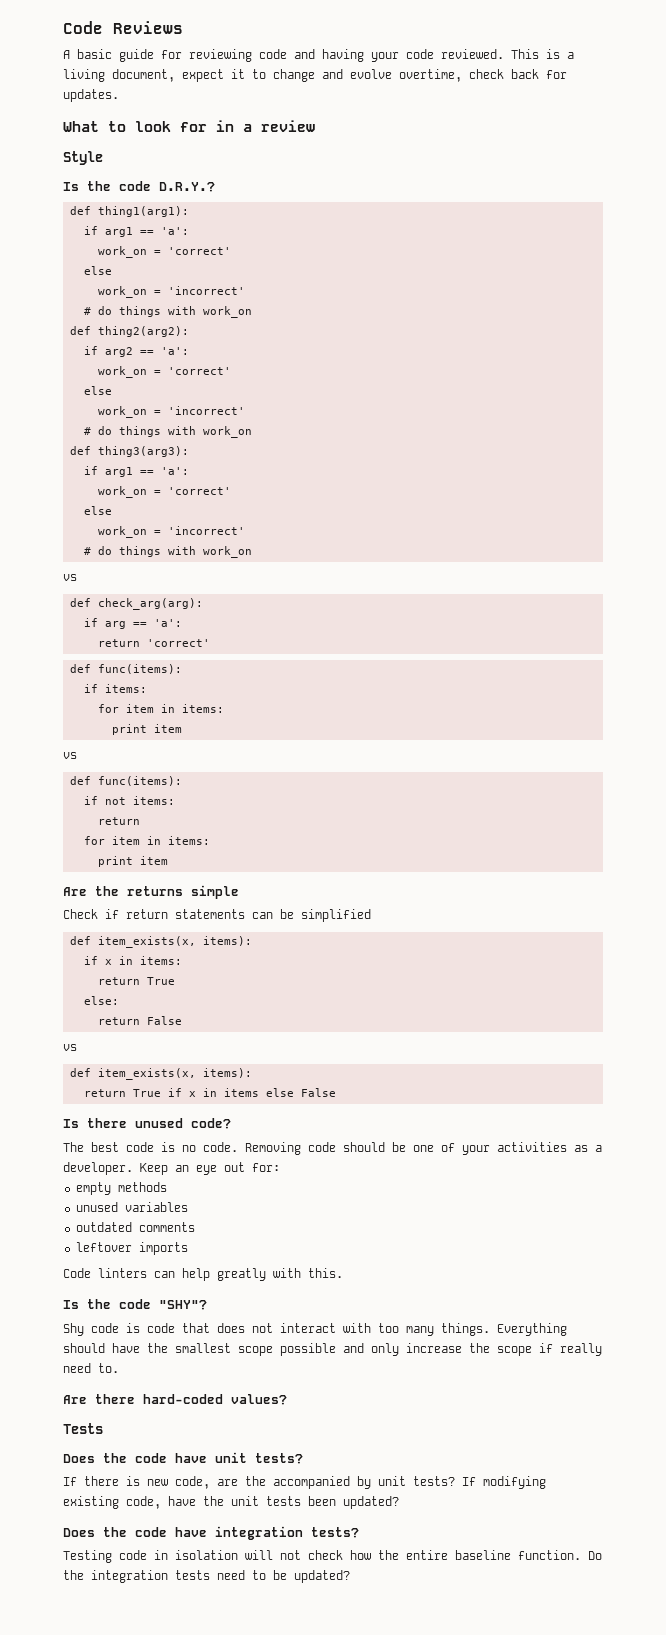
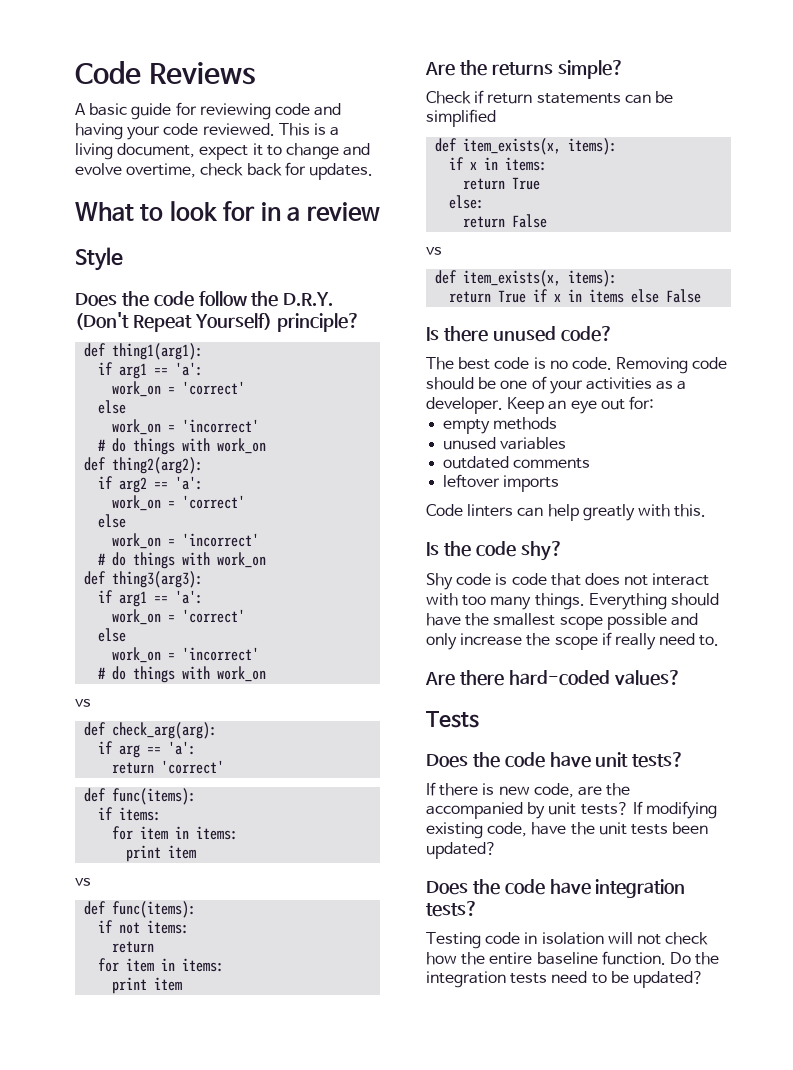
[63,181,215,192] Is the code D.R.Y.? -> [75,291,334,307] [75,312,360,332] Does the code follow the D.R.Y. (Don't Repeat Yourself) principle?
[191,885,239,899] simple -> [557,60,624,79] simple?
[159,1300,207,1310] "SHY"? -> [520,541,563,561] shy?

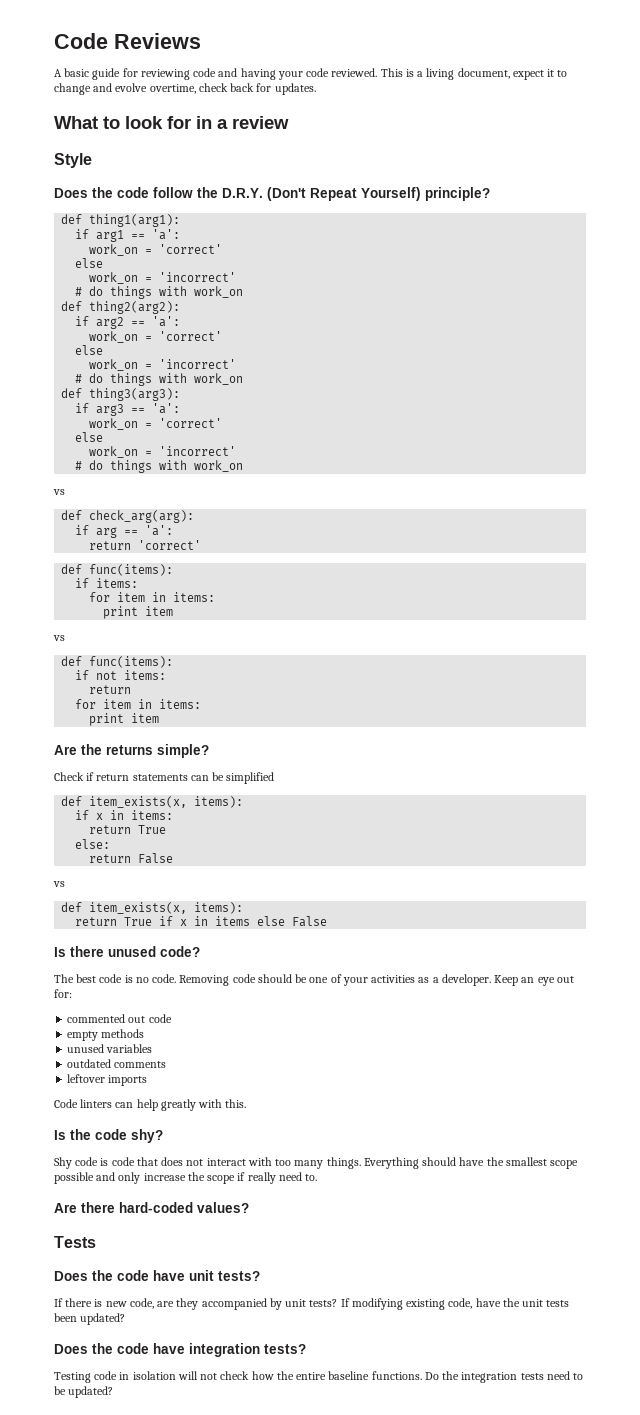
[119,591,148,607] arg1 -> [96,404,125,416] arg3
(654, 403) none -> [67,1014,172,1023] // commented out code
[606,783,631,796] the -> [176,1298,199,1310] they
[601,951,666,965] function. -> [371,1371,422,1380] functions.

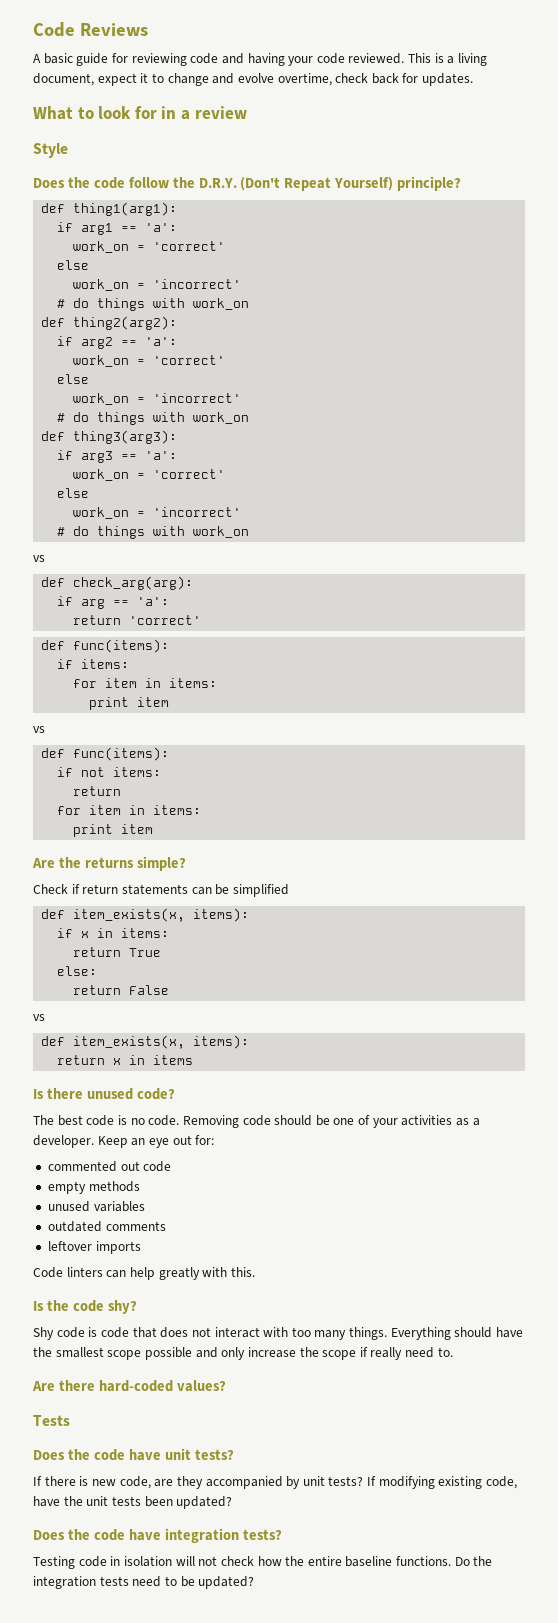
[124,916,174,926] True if -> (106, 1060) none
[257,916,328,927] else False -> (194, 1060) none

